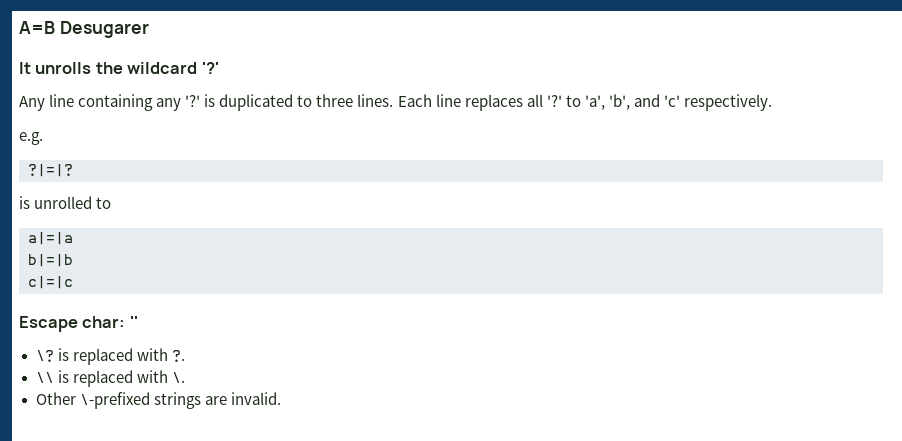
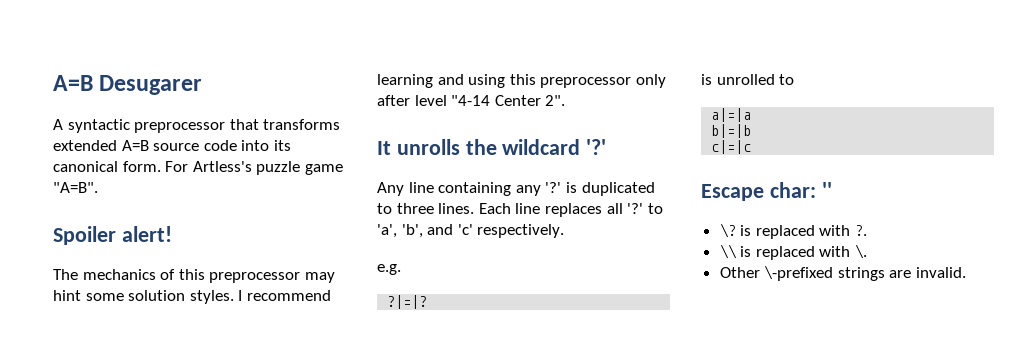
(149, 29) none -> [53,119,341,133] [53,140,291,151] [53,161,343,175] [53,182,98,193] [53,226,172,245] [53,269,335,283] [53,290,331,304] [377,74,666,88] [377,95,566,106] // A syntactic preprocessor that transforms extended A=B source code into its canonical form. For Artless's puzzle game "A=B". // Spoiler alert! // The mechanics of this preprocessor may hint some solution styles. I recommend learning and using this preprocessor only after level "4-14 Center 2".

